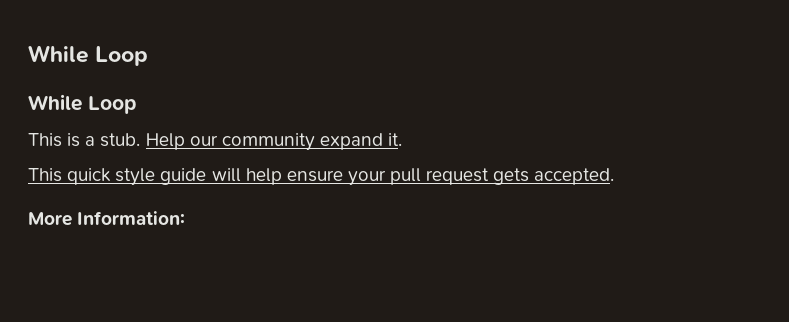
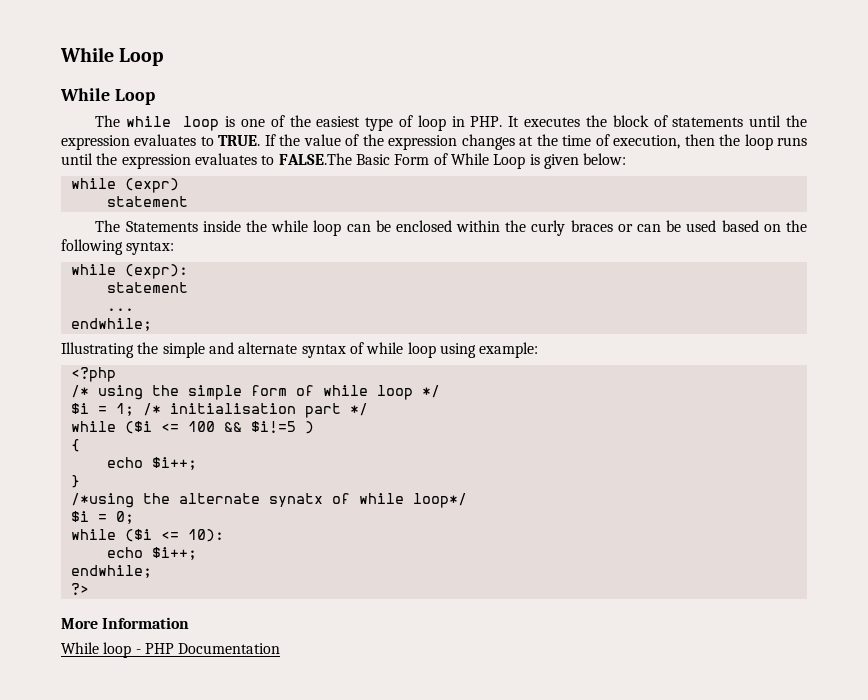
[28,133,403,151] [28,168,615,186] [28,211,186,226] This is a stub. Help our community expand it. // This quick style guide will help ensure your pull request gets accepted. // More Information: -> [95,115,808,131] [61,134,808,150] [61,153,627,169] [70,178,179,193] [106,196,188,207] [95,220,807,236] [61,239,175,255] [70,264,188,279] [106,282,188,293] [106,308,134,311] [70,318,152,331] [61,342,539,358] [70,367,116,382] [70,385,440,400] [70,403,368,418] [70,421,314,434] [70,439,80,452] [106,457,197,470] [70,475,80,488] [70,493,467,508] [70,511,134,524] [70,529,224,542] [106,547,197,560] [70,565,152,578] [70,583,89,595] [61,617,190,629] [61,642,281,658] The while loop is one of the easiest type of loop in PHP. It executes the block of statements until the expression evaluates to TRUE. If the value of the expression changes at the time of execution, then the loop runs until the expression evaluates to FALSE.The Basic Form of While Loop is given below: // while (expr) // statement // The Statements inside the while loop can be enclosed within the curly braces or can be used based on the following syntax: // while (expr): // statement // ... // endwhile; // Illustrating the simple and alternate syntax of while loop using example: // <?php // /* using the simple form of while loop */ // $i = 1; /* initialisation part */ // while ($i <= 100 && $i!=5 ) // { // echo $i++; // } // /*using the alternate synatx of while loop*/ // $i = 0; // while ($i <= 10): // echo $i++; // endwhile; // ?> // More Information // While loop - PHP Documentation

